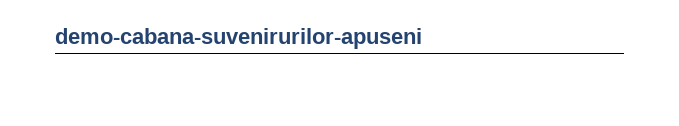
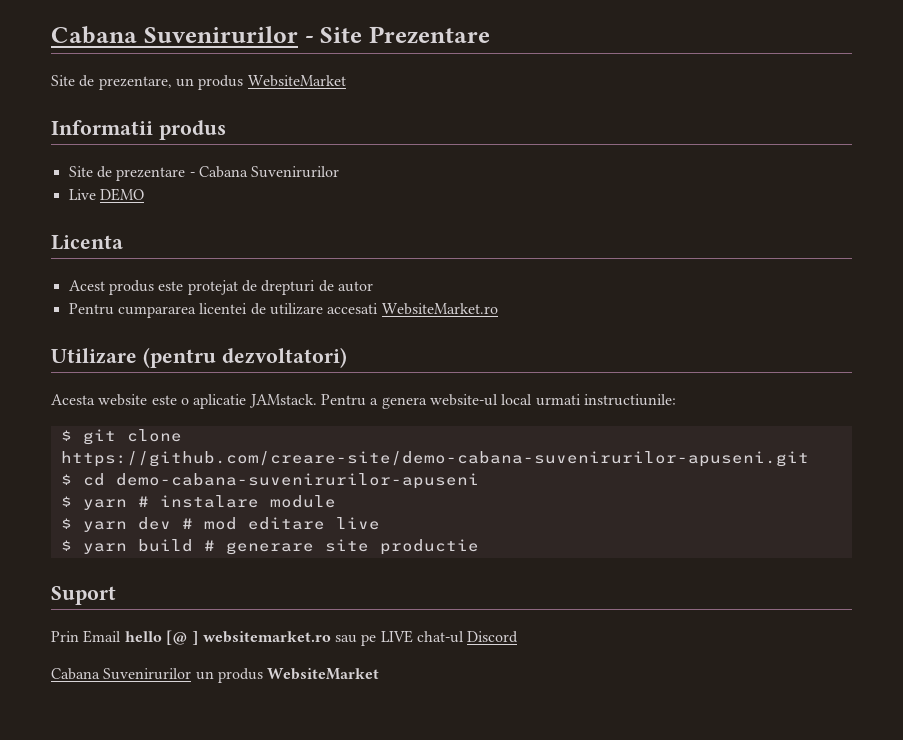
[55,28,422,49] demo-cabana-suvenirurilor-apuseni -> [51,26,490,44] [51,75,346,90] [51,120,226,140] [68,166,340,181] [68,188,144,201] [51,235,123,250] [68,280,373,295] [68,303,498,318] [51,347,347,368] [51,394,676,409] [60,429,182,445] [60,451,809,467] [60,473,479,489] [60,495,336,510] [60,517,380,532] [60,539,479,555] [51,586,116,605] [51,630,519,646] [51,668,380,683] Cabana Suvenirurilor - Site Prezentare // Site de prezentare, un produs WebsiteMarket // Informatii produs // Site de prezentare - Cabana Suvenirurilor // Live DEMO // Licenta // Acest produs este protejat de drepturi de autor // Pentru cumpararea licentei de utilizare accesati WebsiteMarket.ro // Utilizare (pentru dezvoltatori) // Acesta website este o aplicatie JAMstack. Pentru a genera website-ul local urmati instructiunile: // $ git clone https://github.com/creare-site/demo-cabana-suvenirurilor-apuseni.git // $ cd demo-cabana-suvenirurilor-apuseni // $ yarn # instalare module // $ yarn dev # mod editare live // $ yarn build # generare site productie // Suport // Prin Email hello [@ ] websitemarket.ro sau pe LIVE chat-ul Discord // Cabana Suvenirurilor un produs WebsiteMarket

